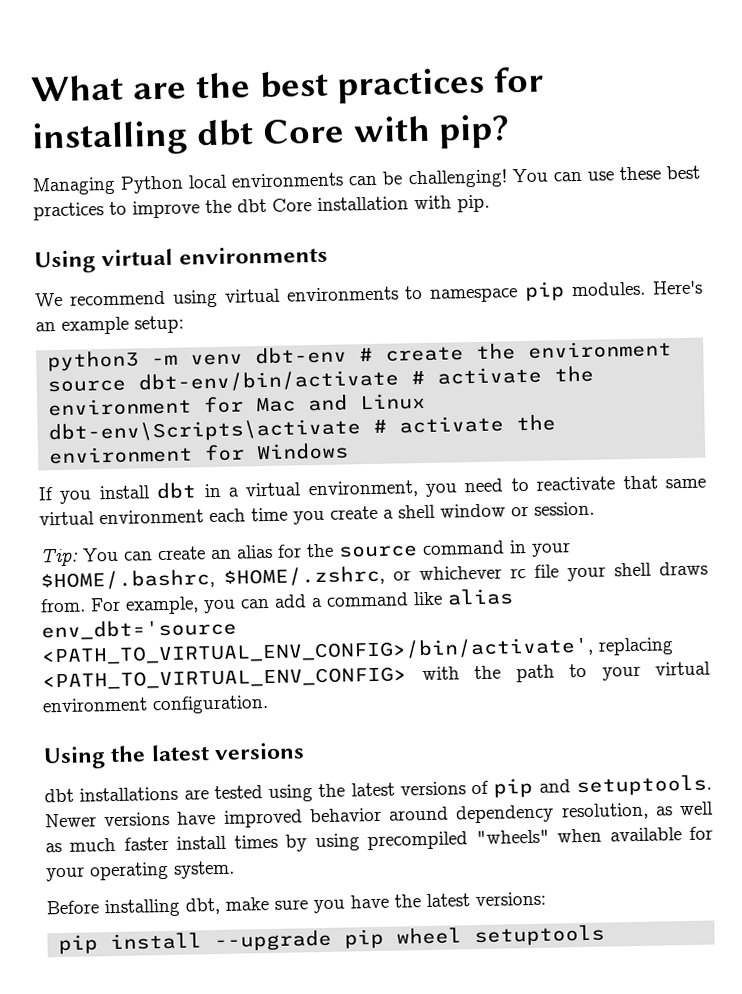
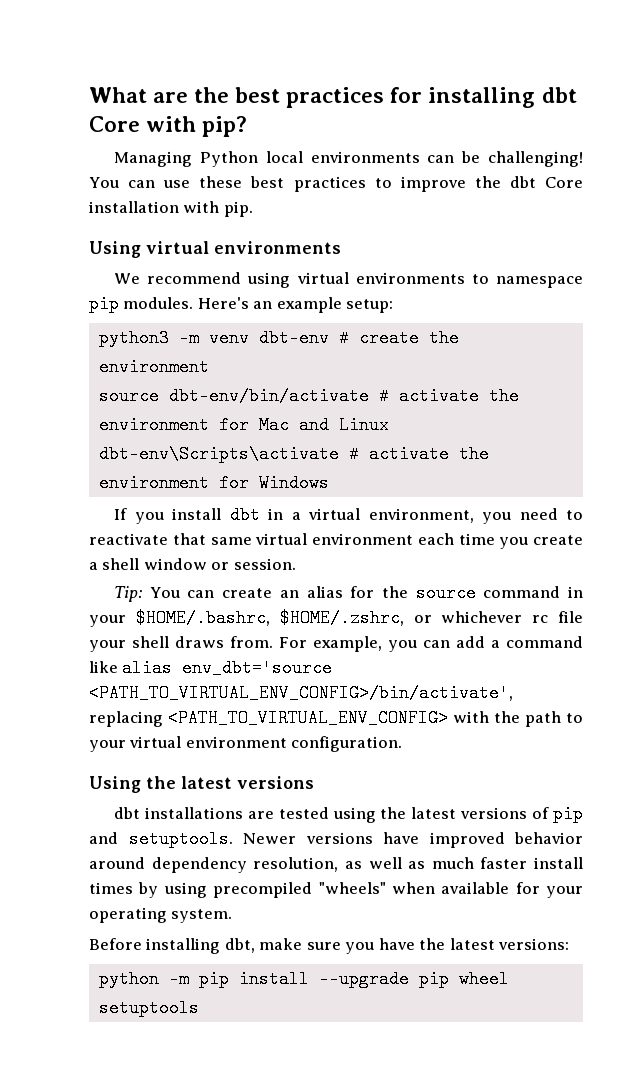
(546, 899) none -> [98,970,189,988] python -m

